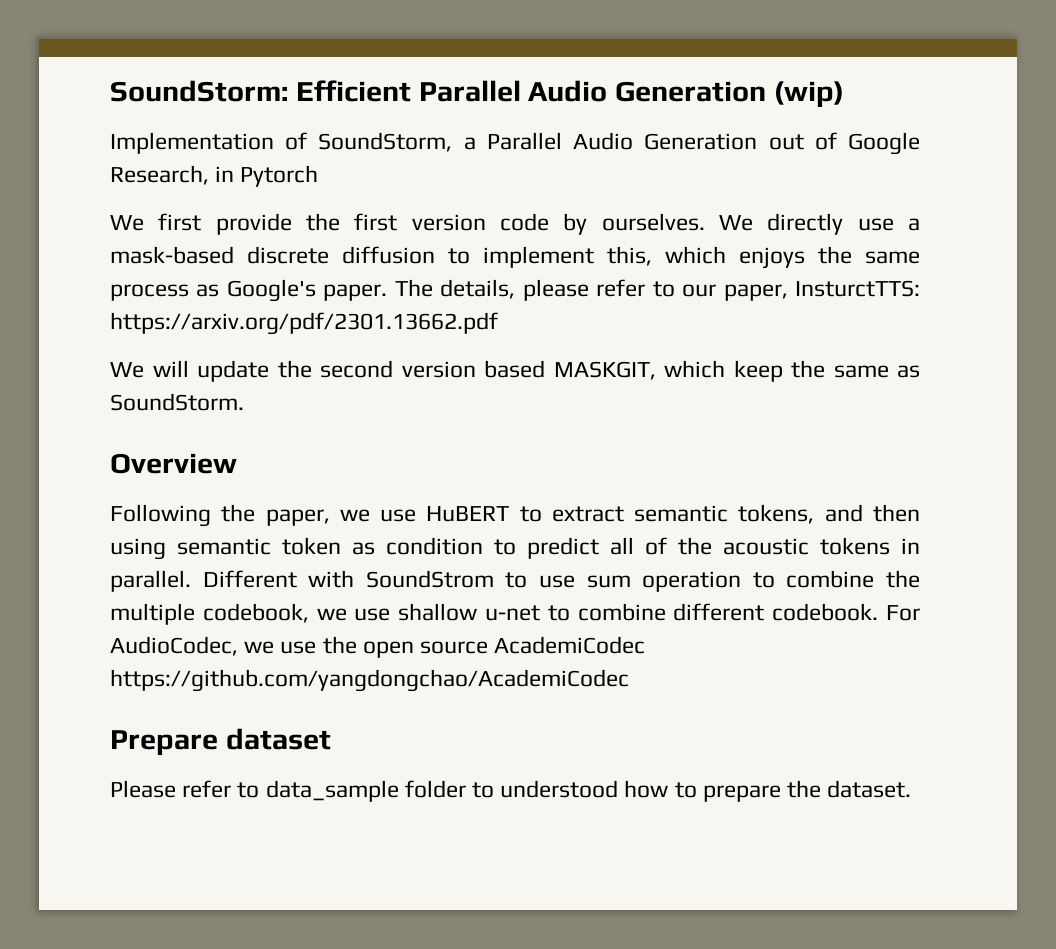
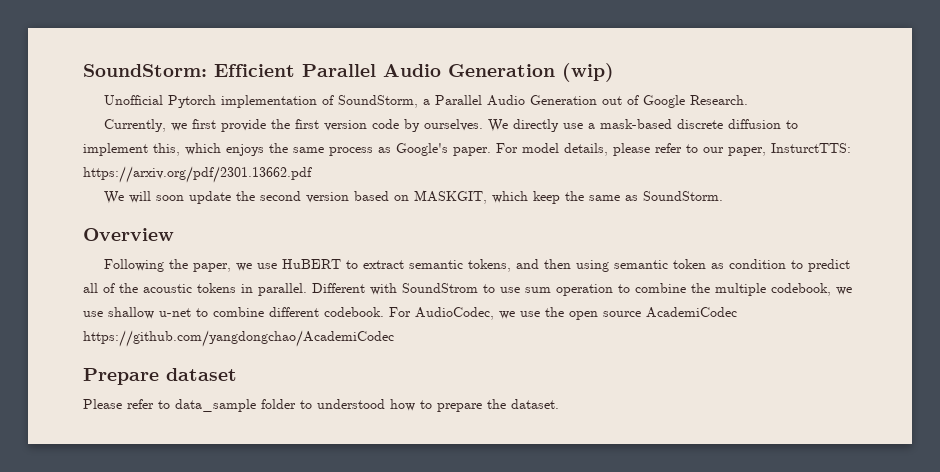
[110,132,274,154] Implementation -> [103,95,317,108] Unofficial Pytorch implementation
[110,165,319,187] [110,215,144,231] Research, in Pytorch // We -> [689,95,748,105] [103,119,187,132] Research. // Currently, we
[394,279,433,297] The -> [496,143,559,153] For model
(189, 368) none -> [155,195,184,201] soon
(545, 369) none -> [393,195,409,201] on

